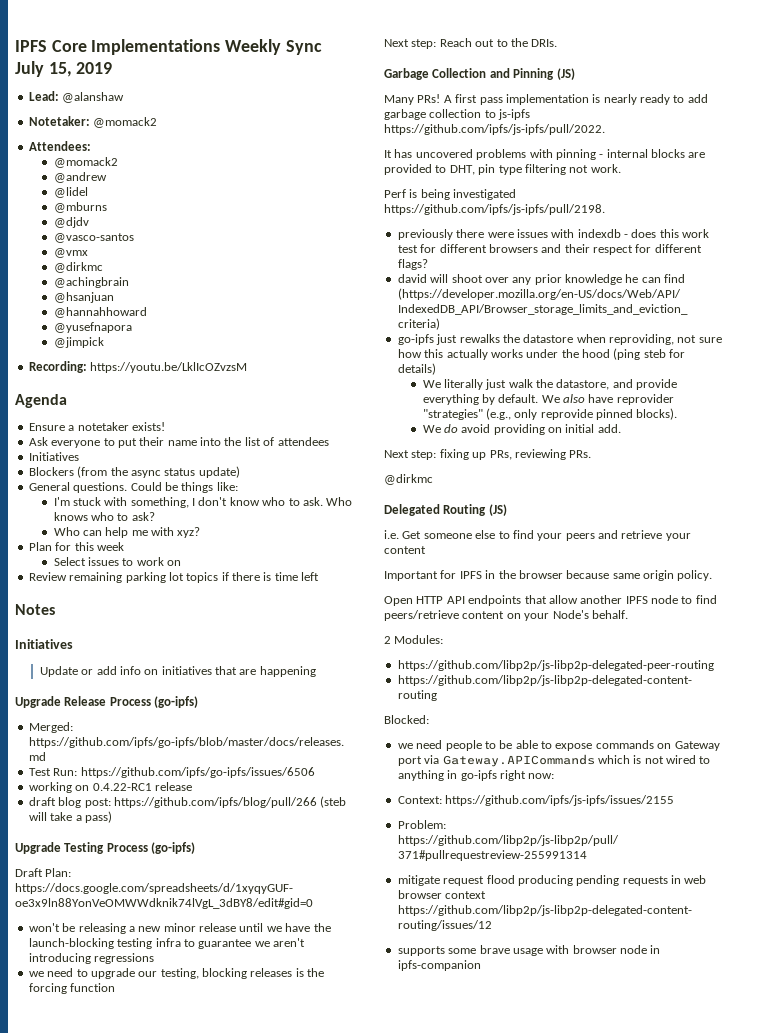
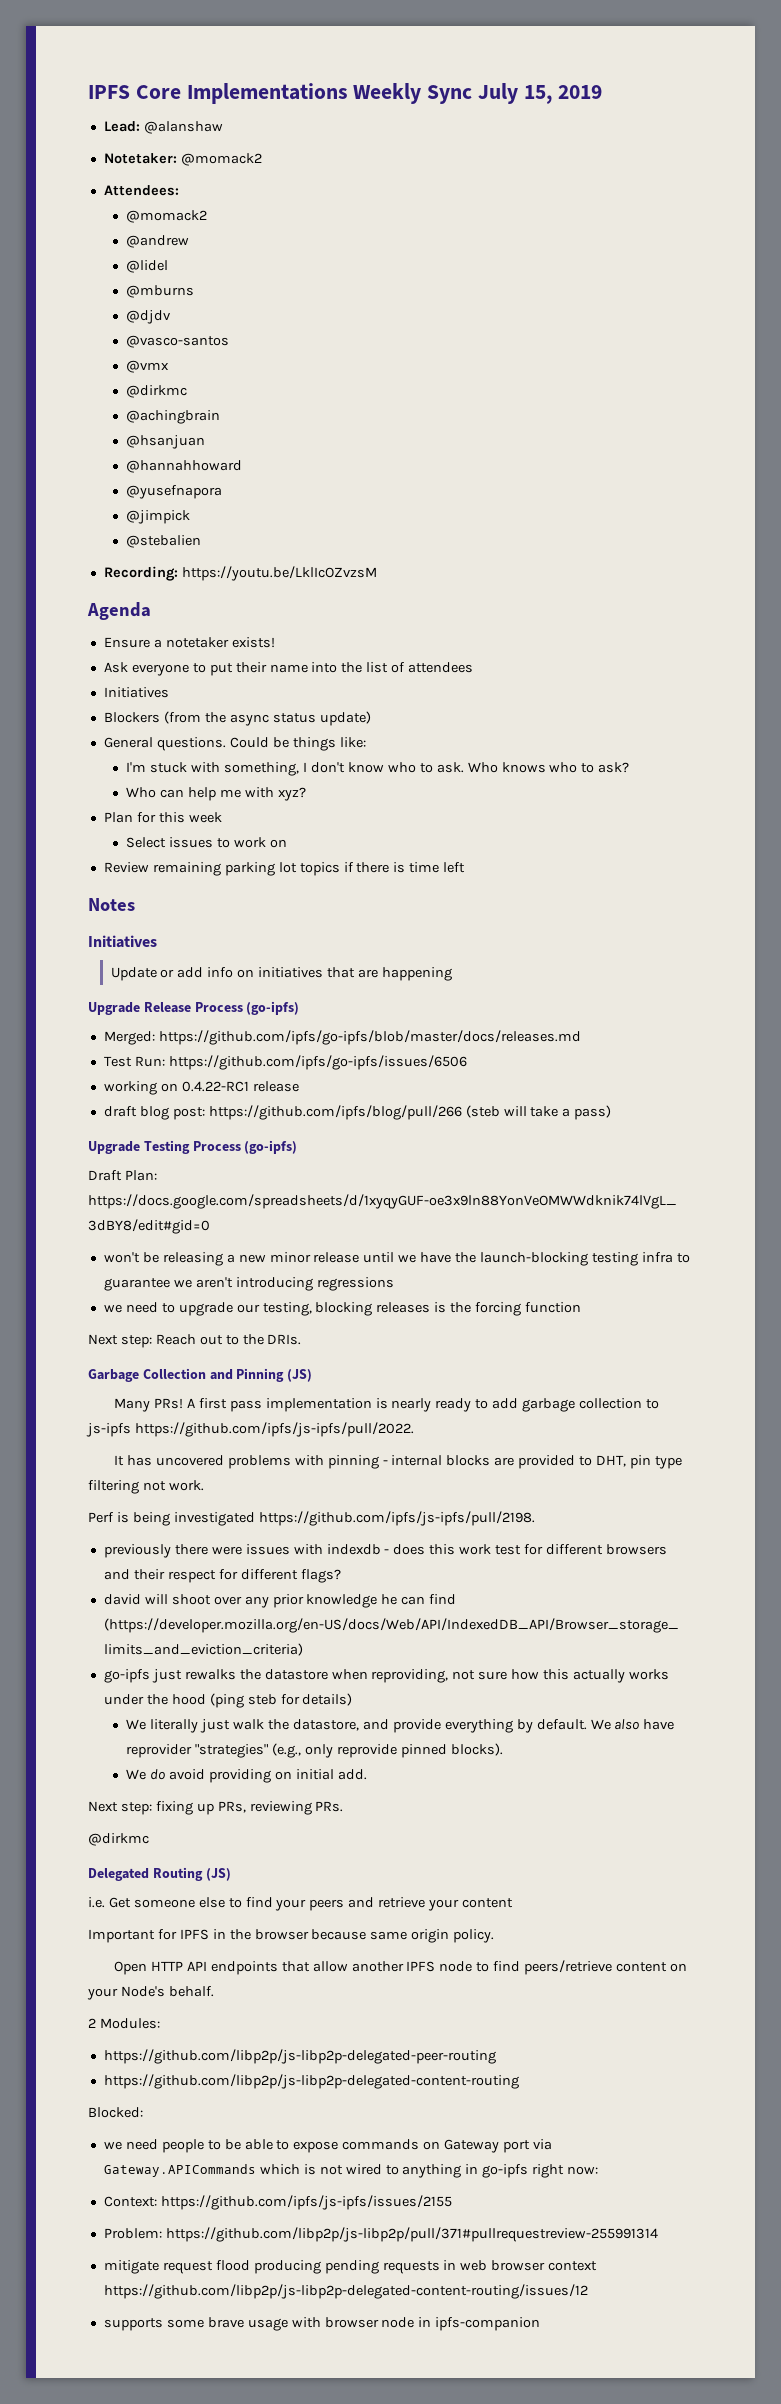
(104, 342) none -> [126,535,202,548] // @stebalien

